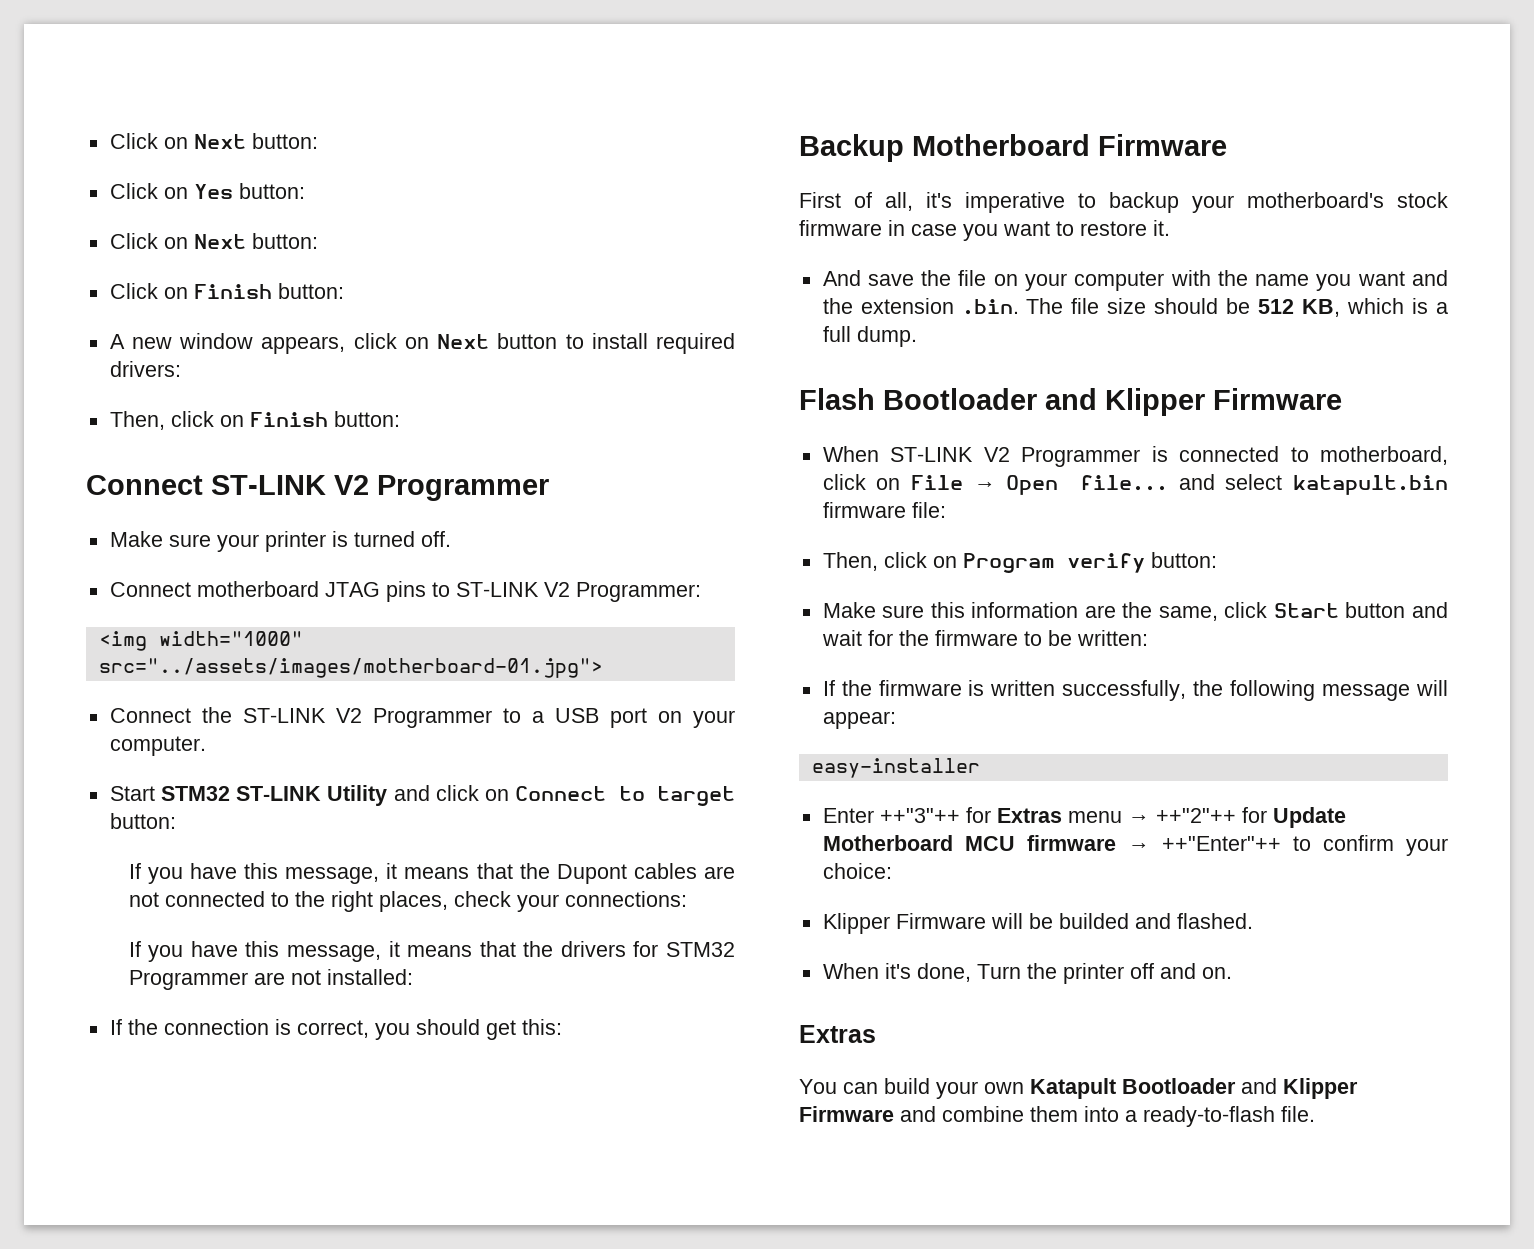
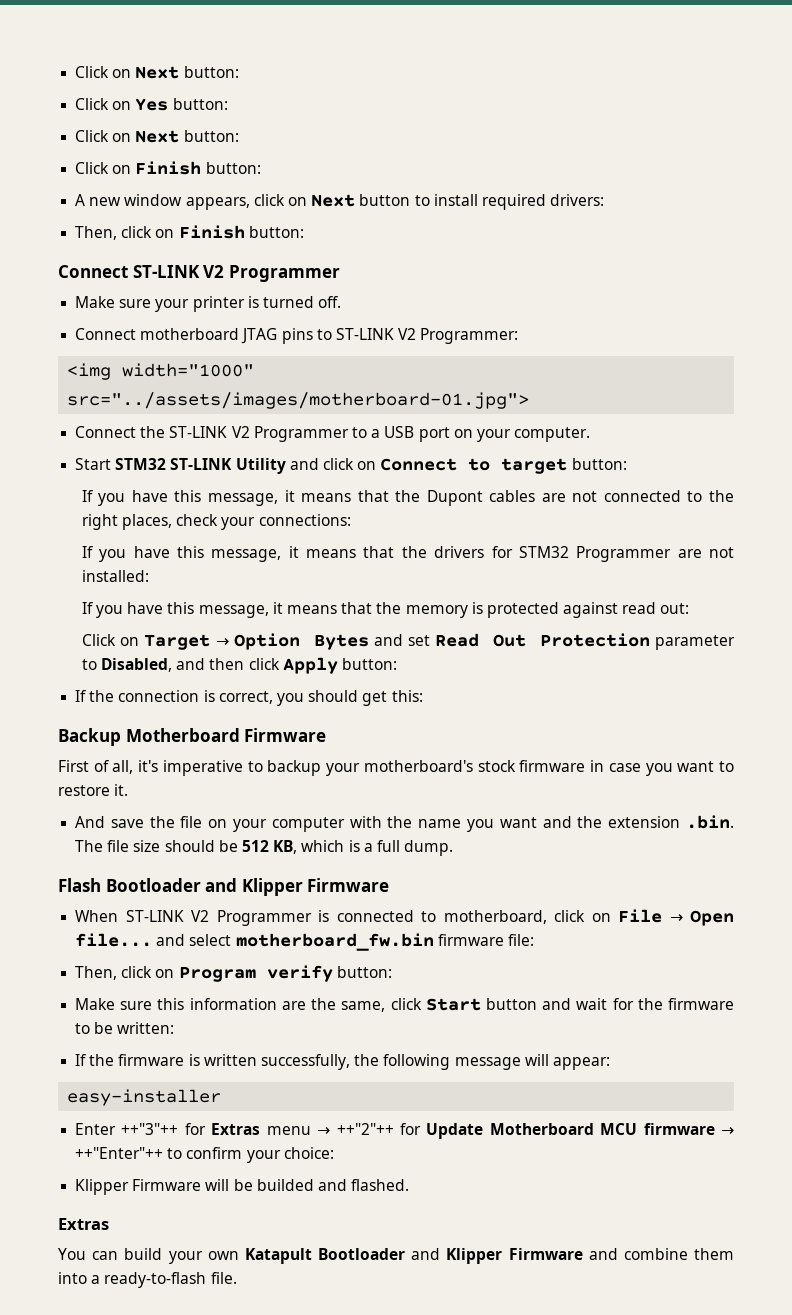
(413, 977) none -> [81,602,690,618] [81,633,736,650] [81,657,397,674] // If you have this message, it means that the memory is protected against read out: // Click on Target → Option Bytes and set Read Out Protection parameter to Disabled, and then click Apply button:
[1293,475,1448,495] katapult.bin -> [235,933,434,951] motherboard_fw.bin
[822,963,1232,984] // When it's done, Turn the printer off and on. -> (410, 1185) none

